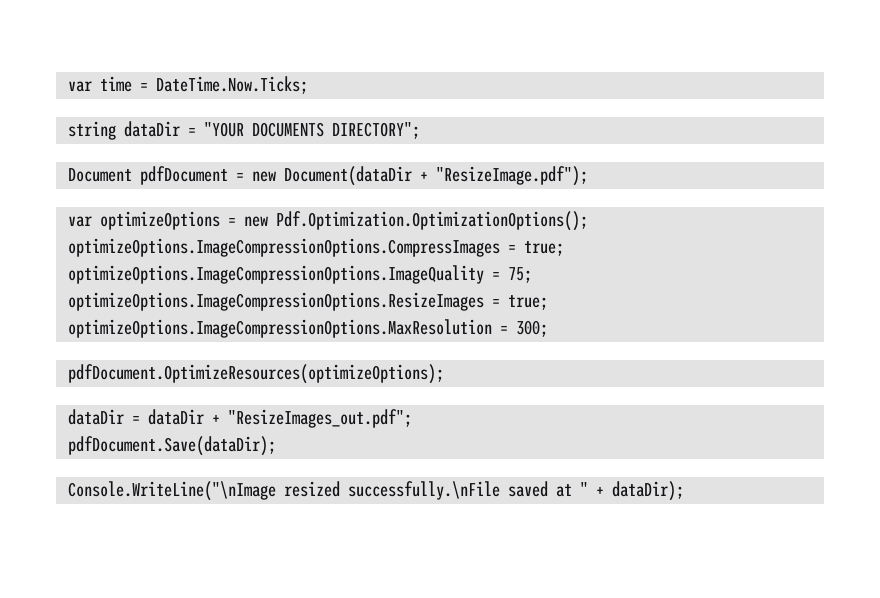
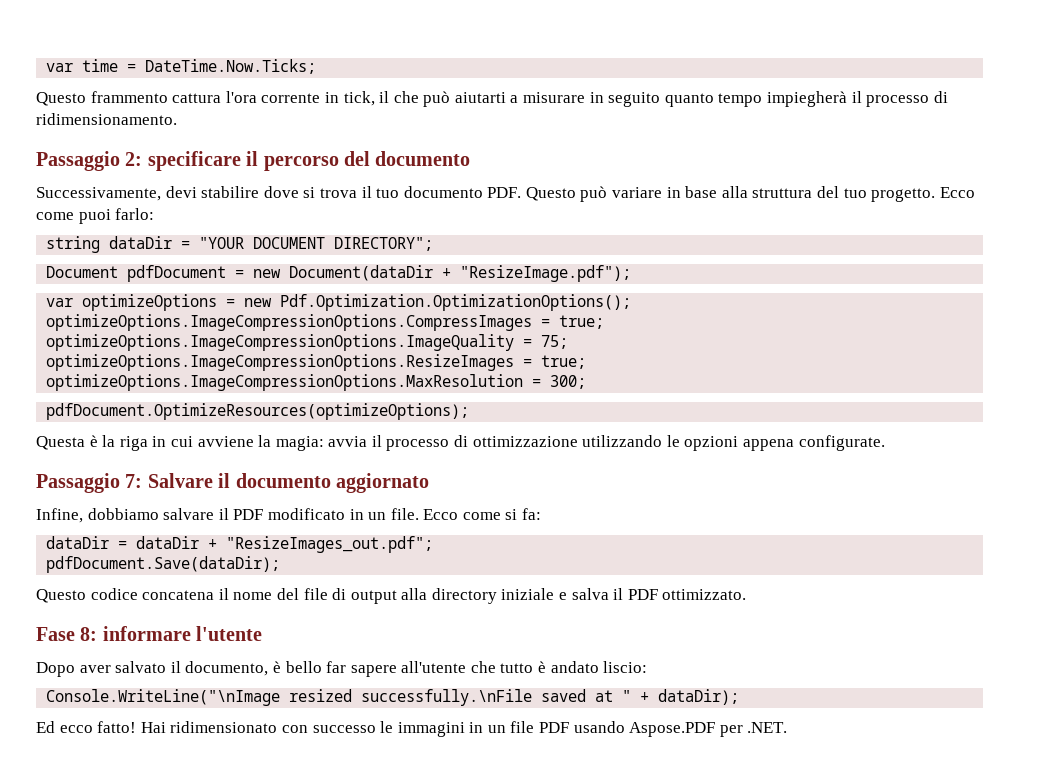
(308, 85) none -> [36,91,948,107] [36,113,177,125] [36,151,471,171] [36,186,975,202] [36,208,155,224] // Questo frammento cattura l'ora corrente in tick, il che può aiutarti a misurare in seguito quanto tempo impiegherà il processo di ridimensionamento. // Passaggio 2: specificare il percorso del documento // Successivamente, devi stabilire dove si trova il tuo documento PDF. Questo può variare in base alla struttura del tuo progetto. Ecco come puoi farlo:
[252,122,324,137] DOCUMENTS -> [253,237,326,249] DOCUMENT
(444, 374) none -> [36,435,885,451] [36,473,429,493] [36,508,542,523] // Questa è la riga in cui avviene la magia: avvia il processo di ottimizzazione utilizzando le opzioni appena configurate. // Passaggio 7: Salvare il documento aggiornato // Infine, dobbiamo salvare il PDF modificato in un file. Ecco come si fa:
(276, 446) none -> [36,588,747,604] [36,626,263,641] [36,661,648,677] // Questo codice concatena il nome del file di output alla directory iniziale e salva il PDF ottimizzato. // Fase 8: informare l'utente // Dopo aver salvato il documento, è bello far sapere all'utente che tutto è andato liscio:
(684, 491) none -> [36,721,788,737] // Ed ecco fatto! Hai ridimensionato con successo le immagini in un file PDF usando Aspose.PDF per .NET.

